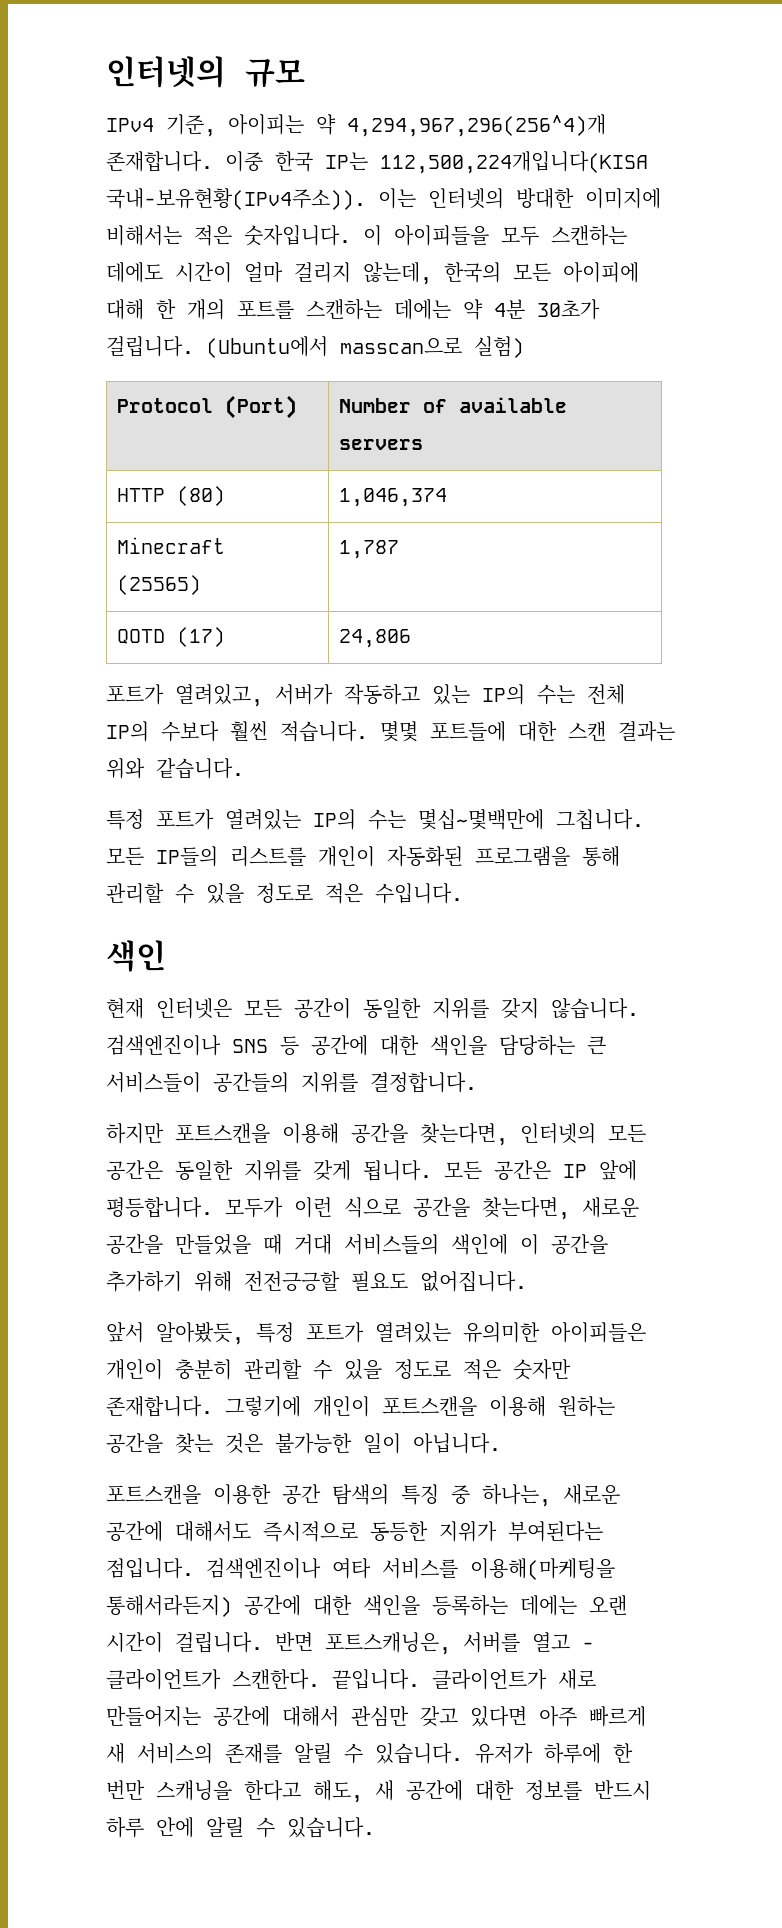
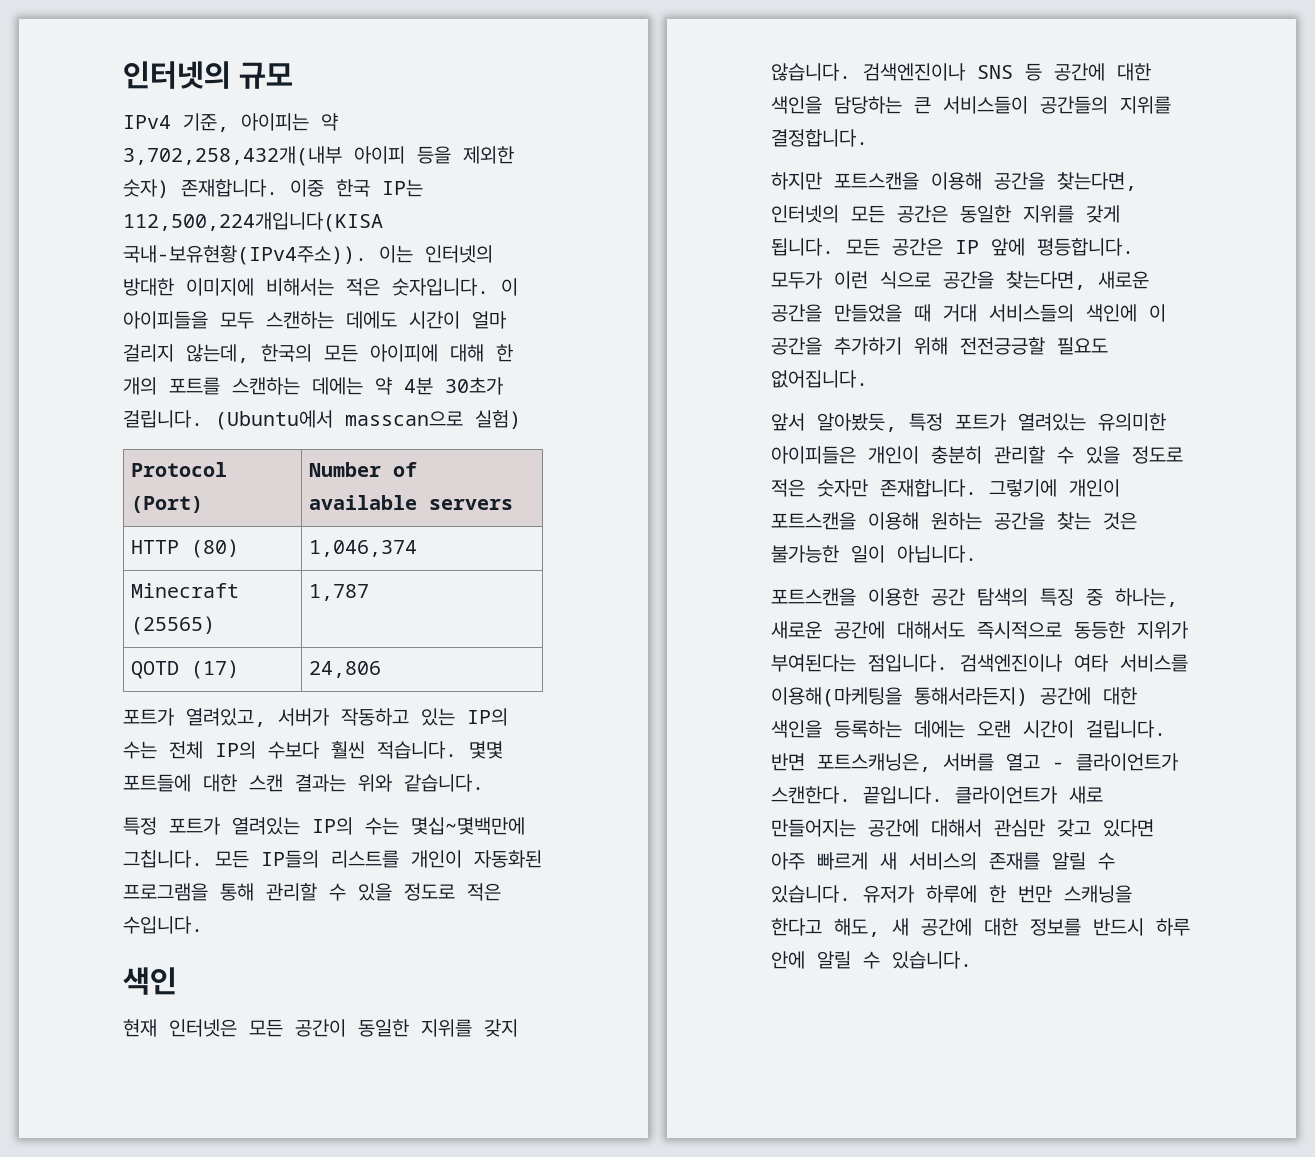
[347,114,606,137] 4,294,967,296(256^4)개 -> [123,146,514,166] [123,179,169,198] 3,702,258,432개(내부 아이피 등을 제외한 숫자)

